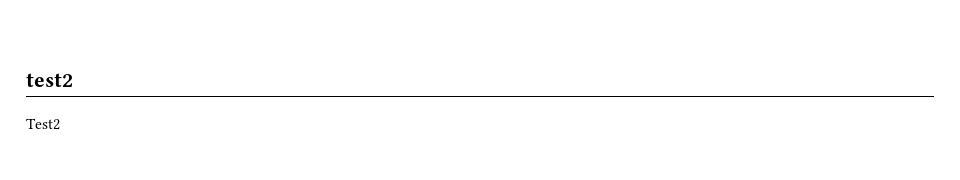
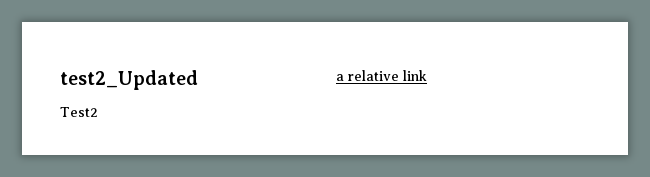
[26,73,73,87] test2 -> [60,70,198,90] test2_Updated
(60, 124) none -> [336,70,427,81] // a relative link

